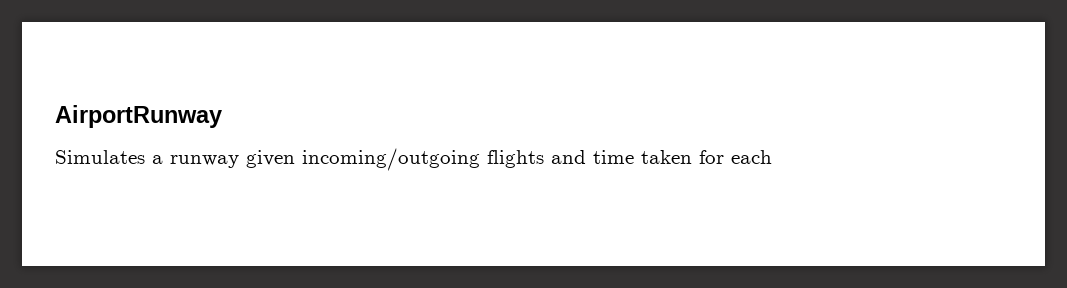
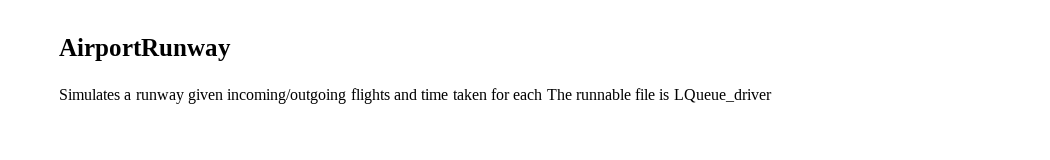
(772, 157) none -> [546,88,772,103] The runnable file is LQueue_driver

